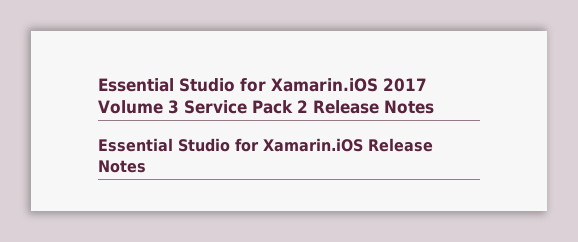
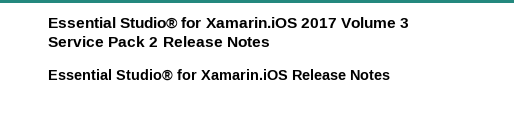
[98,78,235,92] Essential Studio -> [48,17,179,29] Essential Studio®
[178,138,230,152] Studio -> [116,69,173,81] Studio®

